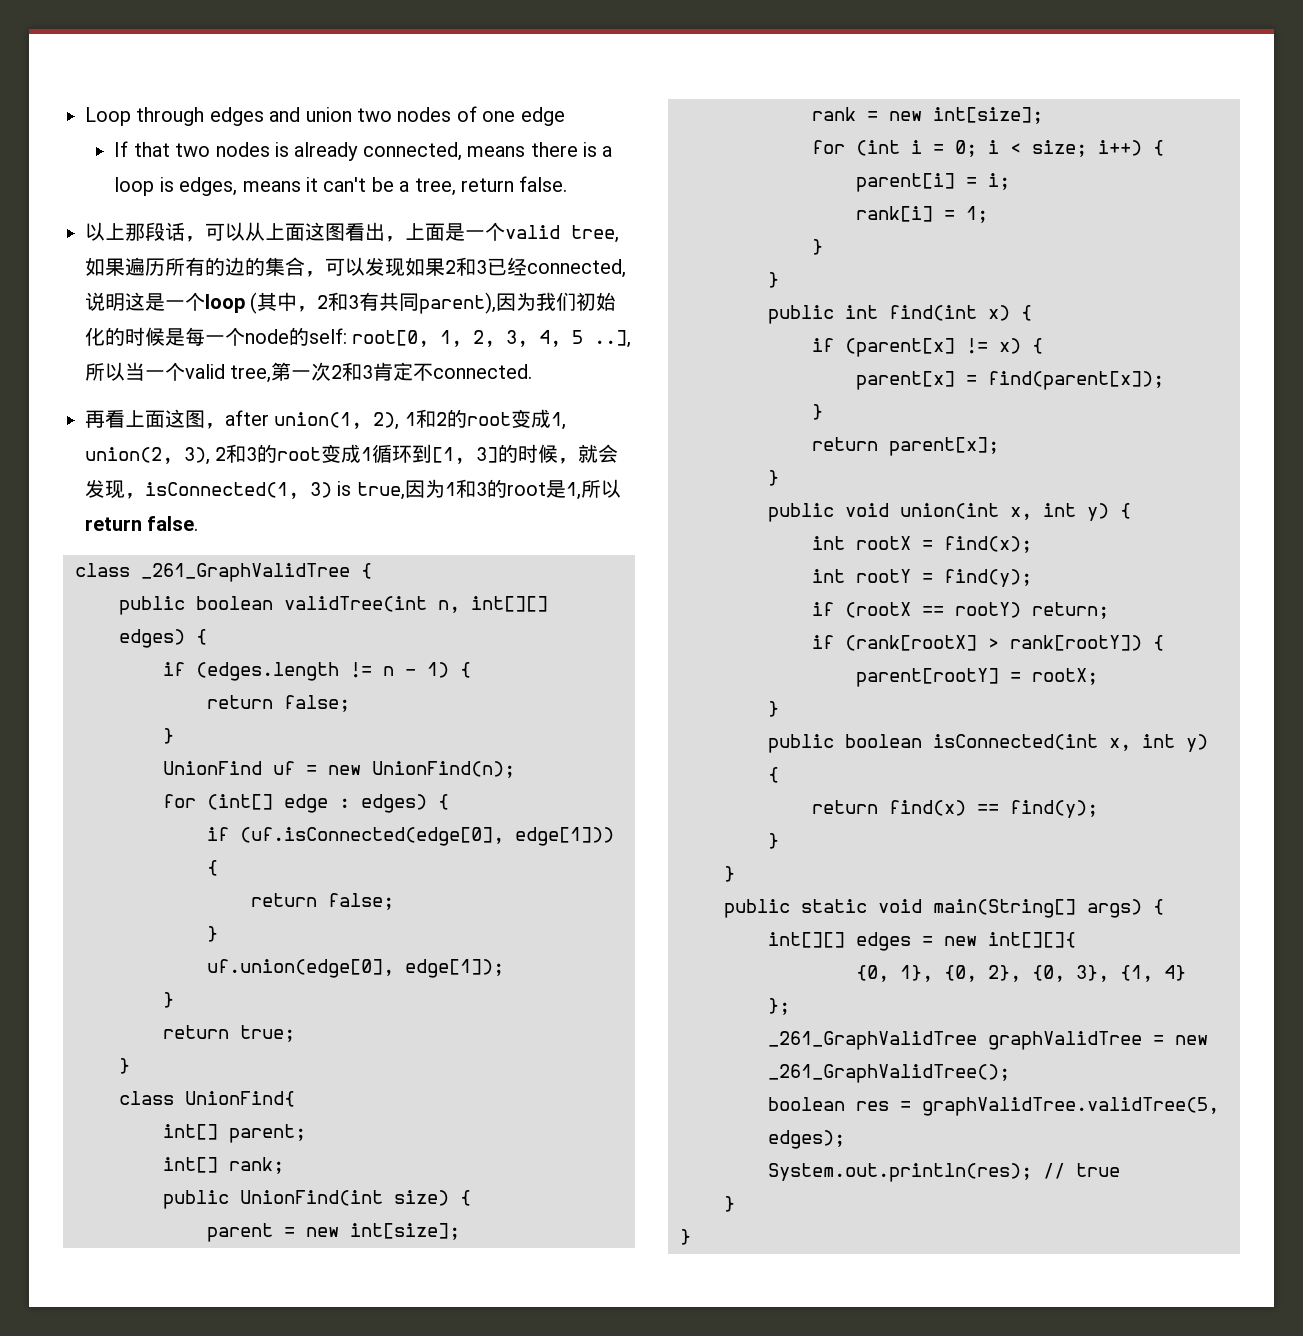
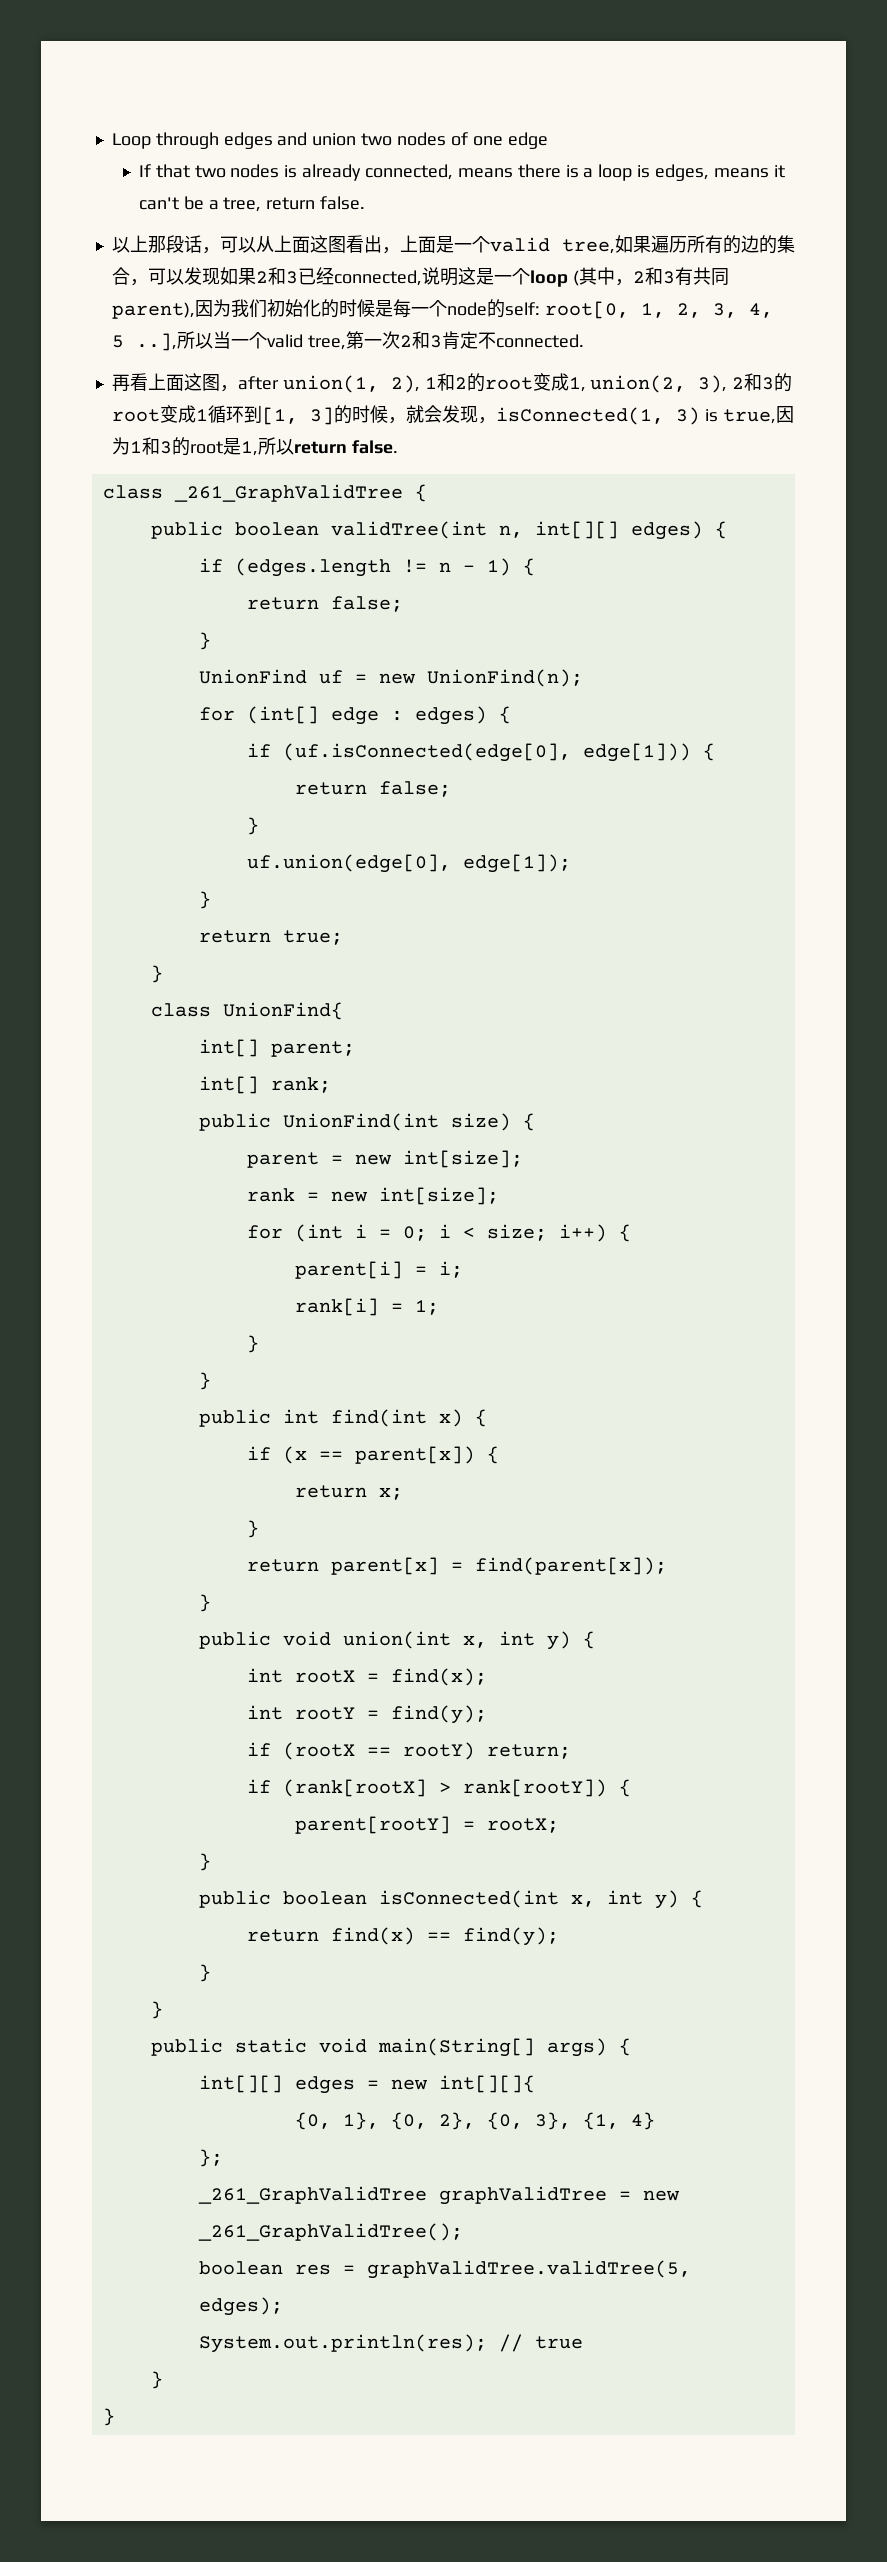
[845,338,1043,357] [856,371,1164,390] [812,404,823,420] [812,437,999,456] (parent[x] != x) { // parent[x] = find(parent[x]); // } // return parent[x]; -> [282,1446,499,1464] [294,1485,403,1500] [246,1520,259,1538] [246,1557,667,1575] (x == parent[x]) { // return x; // } // return parent[x] = find(parent[x]);

